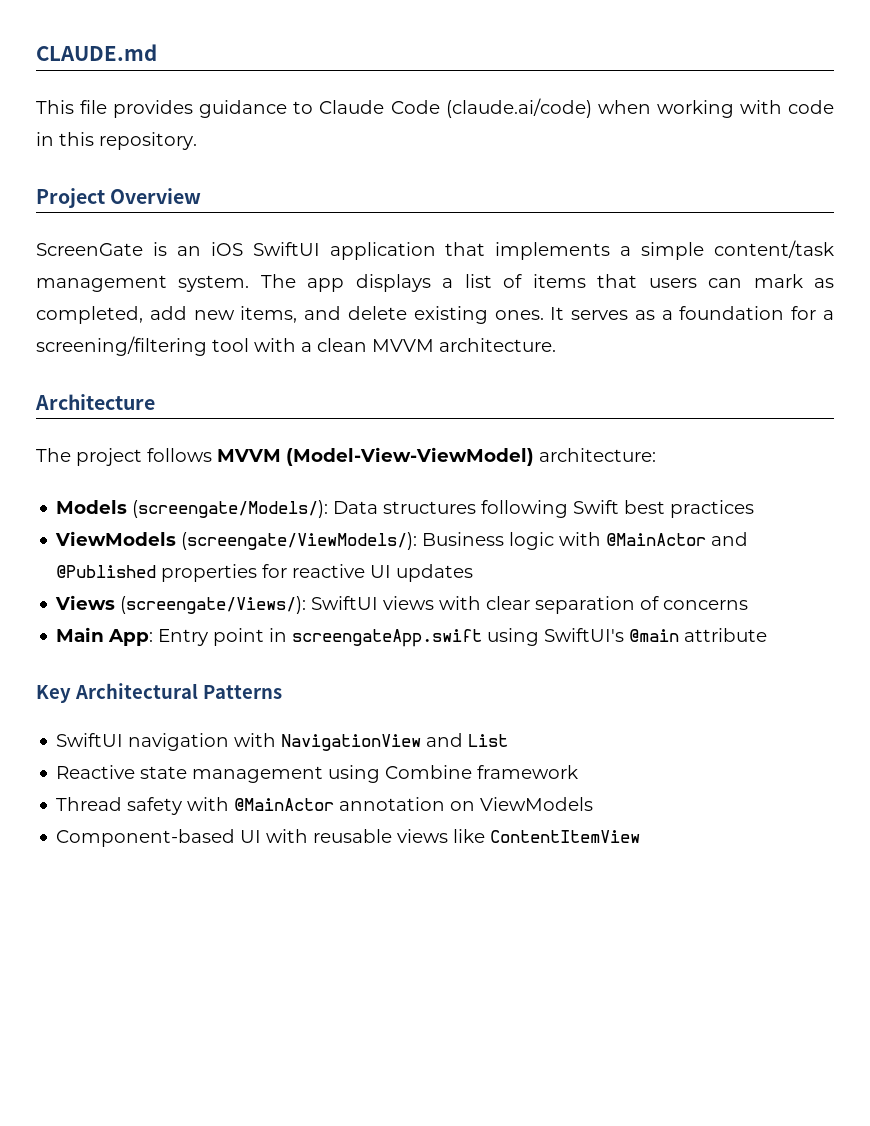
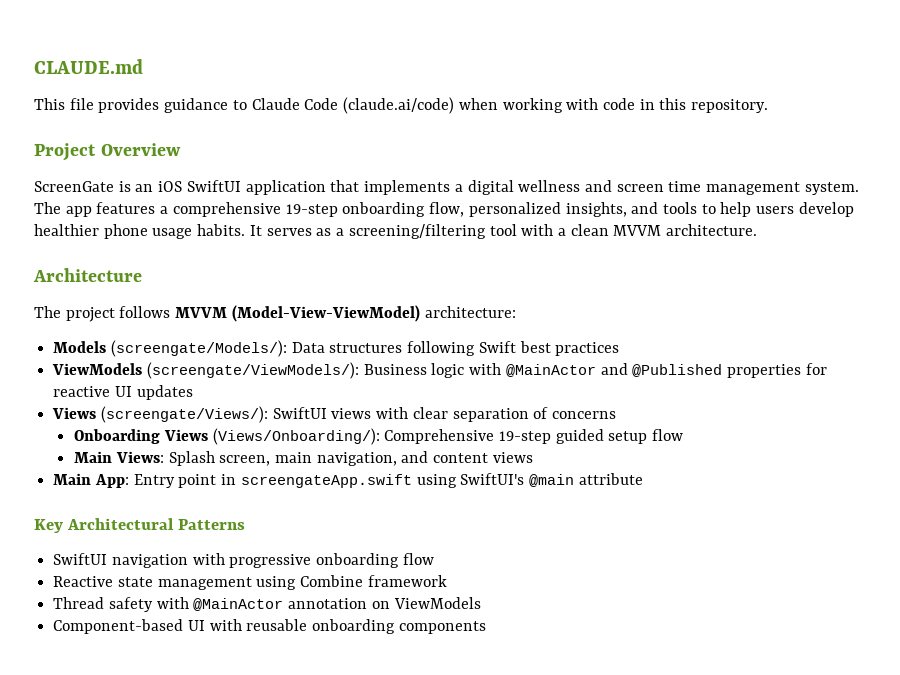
[641,240,834,260] [36,274,834,292] [36,306,544,324] simple content/task management system. The app displays a list of items that users can mark as completed, add new items, and delete existing ones. -> [467,180,859,195] [34,202,854,217] [34,224,246,239] digital wellness and screen time management system. The app features a comprehensive 19-step onboarding flow, personalized insights, and tools to help users develop healthier phone usage habits.
[679,306,835,320] foundation for a -> (345, 232) none
(749, 605) none -> [74,428,684,445] [74,451,533,466] // Onboarding Views (Views/Onboarding/): Comprehensive 19-step guided setup flow // Main Views: Splash screen, main navigation, and content views
[281,733,509,751] NavigationView and List -> [229,553,434,568] progressive onboarding flow
[397,829,641,843] views like ContentItemView -> [312,619,486,634] onboarding components

